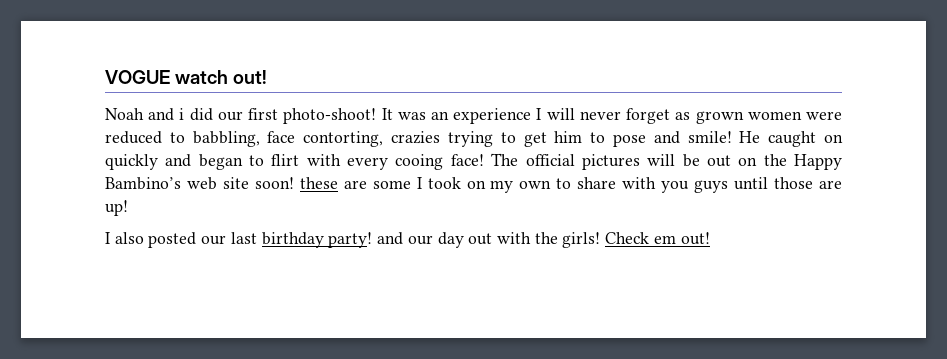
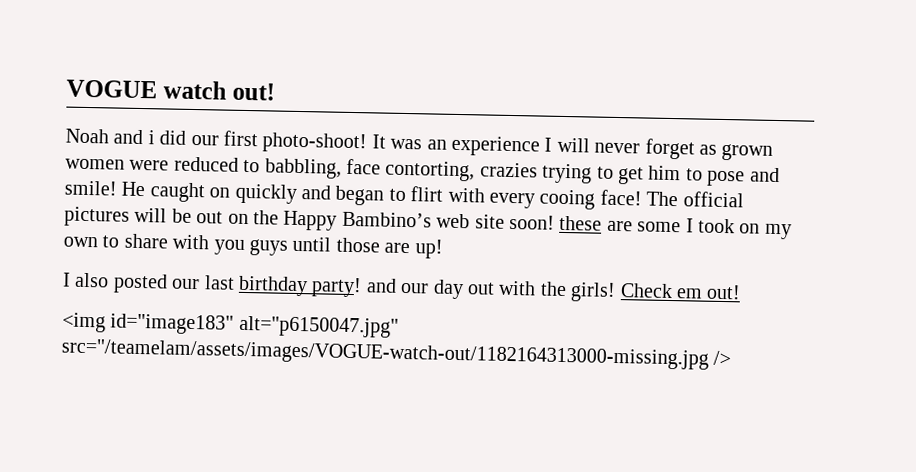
(710, 238) none -> [62,312,399,338] [61,338,732,370] // <img id="image183" alt="p6150047.jpg" src="/teamelam/assets/images/VOGUE-watch-out/1182164313000-missing.jpg />

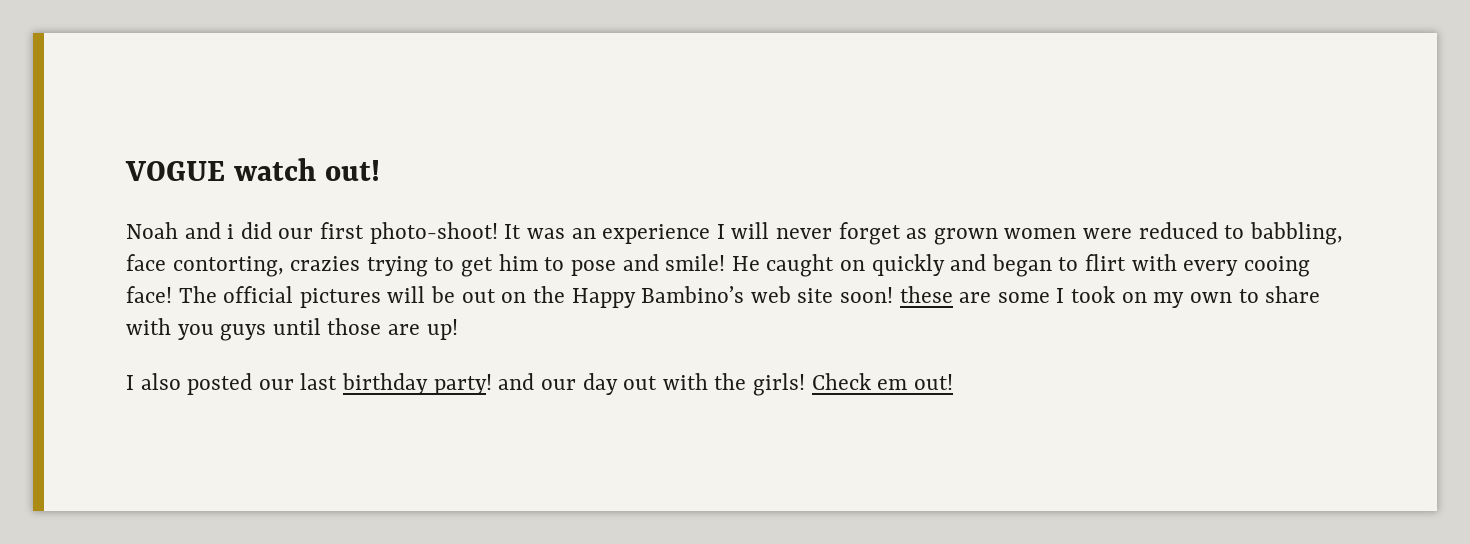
[62,312,399,338] [61,338,732,370] // <img id="image183" alt="p6150047.jpg" src="/teamelam/assets/images/VOGUE-watch-out/1182164313000-missing.jpg /> -> (953, 382) none

